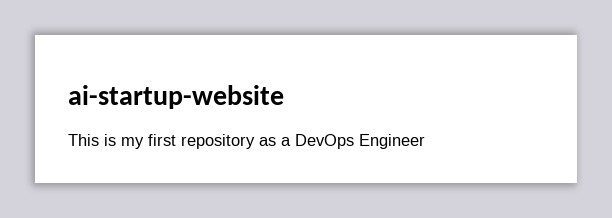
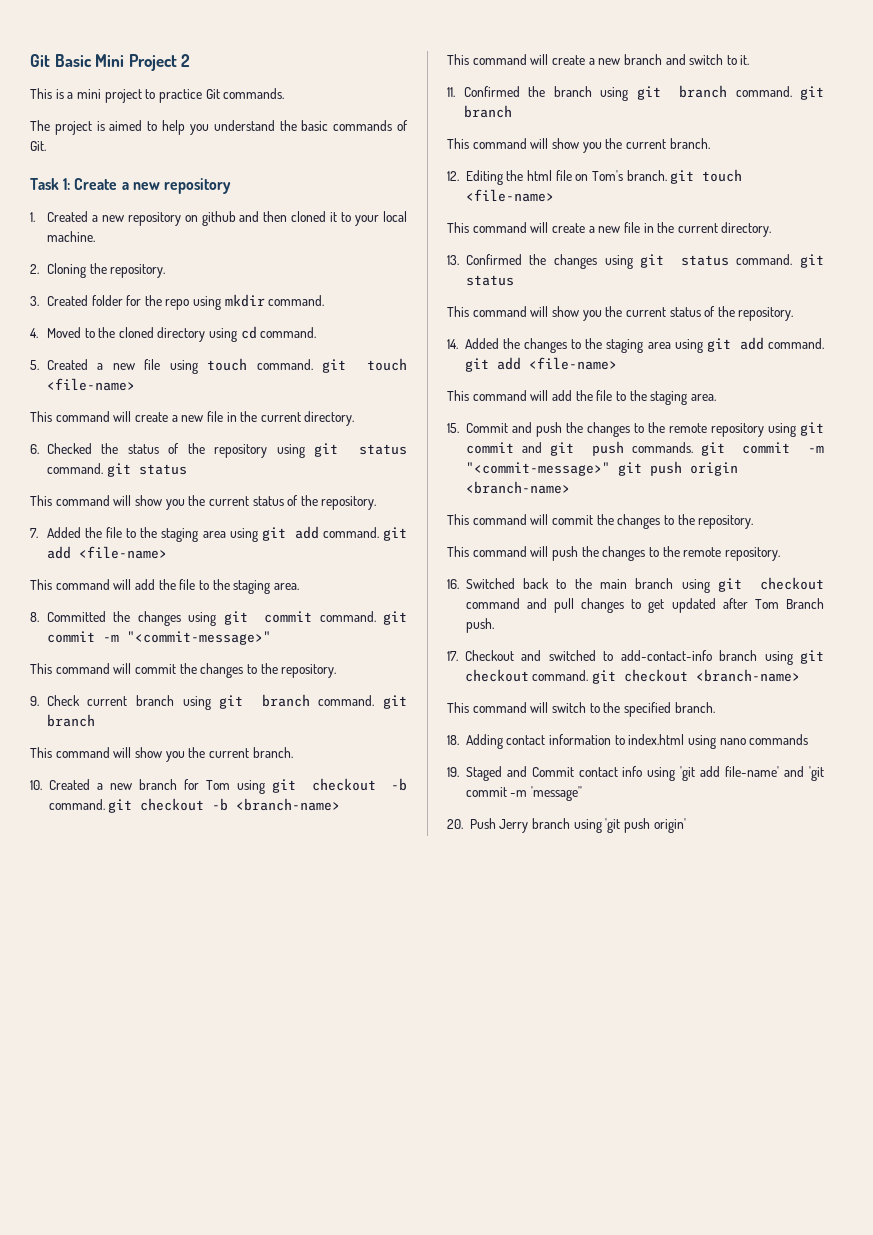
[68,85,284,109] [68,134,425,149] ai-startup-website // This is my first repository as a DevOps Engineer -> [30,54,191,71] [30,88,285,103] [30,120,408,135] [30,141,46,151] [30,178,231,194] [30,211,407,226] [46,231,95,242] [30,263,166,278] [30,294,325,310] [30,326,317,342] [30,358,407,374] [46,378,135,391] [30,411,355,426] [30,443,407,458] [46,463,187,477] [30,495,377,510] [30,526,408,542] [46,546,167,559] [30,579,299,594] [30,611,407,626] [46,631,271,645] [30,663,337,678] [30,694,407,710] [46,714,95,727] [30,747,293,762] [30,778,407,794] [48,798,341,813] [447,54,750,65] [447,85,824,101] [463,105,512,118] [447,138,710,153] [447,169,743,185] [465,189,554,202] [447,222,772,237] [447,254,824,269] [465,275,514,286] [447,306,794,321] [447,337,824,353] [464,357,617,372] [447,390,716,405] [447,422,824,437] [465,441,824,456] [465,461,738,476] [465,481,570,494] [447,514,754,529] [447,546,780,561] [447,577,824,593] [465,598,824,613] [465,618,494,633] [447,650,824,665] [464,669,801,684] [447,702,715,717] [447,734,809,749] [447,766,824,781] [465,786,583,801] [447,818,686,833] Git Basic Mini Project 2 // This is a mini project to practice Git commands. // The project is aimed to help you understand the basic commands of Git. // Task 1: Create a new repository // 1. Created a new repository on github and then cloned it to your local machine. // 2. Cloning the repository. // 3. Created folder for the repo using mkdir command. // 4. Moved to the cloned directory using cd command. // 5. Created a new file using touch command. git touch <file-name> // This command will create a new file in the current directory. // 6. Checked the status of the repository using git status command. git status // This command will show you the current status of the repository. // 7. Added the file to the staging area using git add command. git add <file-name> // This command will add the file to the staging area. // 8. Committed the changes using git commit command. git commit -m "<commit-message>" // This command will commit the changes to the repository. // 9. Check current branch using git branch command. git branch // This command will show you the current branch. // 10. Created a new branch for Tom using git checkout -b command. git checkout -b <branch-name> // This command will create a new branch and switch to it. // 11. Confirmed the branch using git branch command. git branch // This command will show you the current branch. // 12. Editing the html file on Tom's branch. git touch <file-name> // This command will create a new file in the current directory. // 13. Confirmed the changes using git status command. git status // This command will show you the current status of the repository. // 14. Added the changes to the staging area using git add command. git add <file-name> // This command will add the file to the staging area. // 15. Commit and push the changes to the remote repository using git commit and git push commands. git commit -m "<commit-message>" git push origin <branch-name> // This command will commit the changes to the repository. // This command will push the changes to the remote repository. // 16. Switched back to the main branch using git checkout command and pull changes to get updated after Tom Branch push. // 17. Checkout and switched to add-contact-info branch using git checkout command. git checkout <branch-name> // This command will switch to the specified branch. // 18. Adding contact information to index.html using nano commands // 19. Staged and Commit contact info using 'git add file-name' and 'git commit -m 'message'' // 20. Push Jerry branch using 'git push origin'

